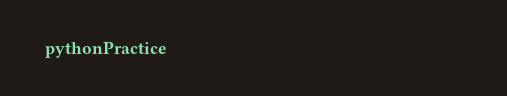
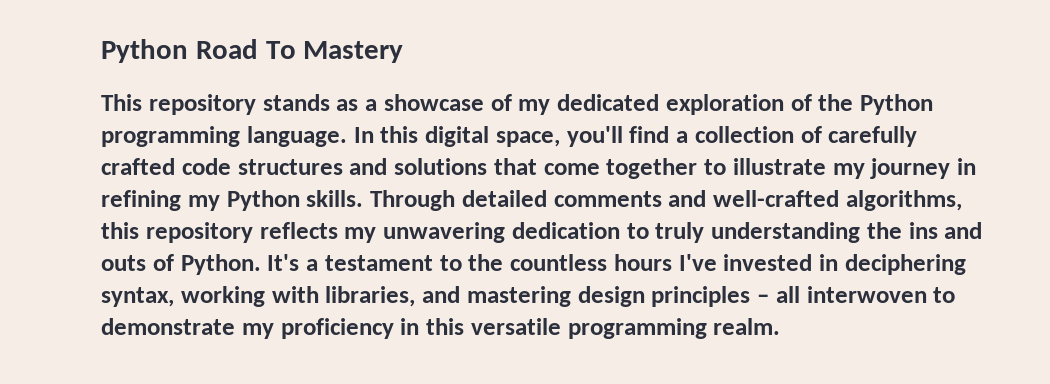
[45,41,167,58] pythonPractice -> [101,39,404,63] [101,94,933,115] [101,126,918,147] [101,158,976,179] [101,190,962,211] [101,222,983,243] [101,254,966,275] [101,286,956,307] [101,318,781,339] Python Road To Mastery // This repository stands as a showcase of my dedicated exploration of the Python programming language. In this digital space, you'll find a collection of carefully crafted code structures and solutions that come together to illustrate my journey in refining my Python skills. Through detailed comments and well-crafted algorithms, this repository reflects my unwavering dedication to truly understanding the ins and outs of Python. It's a testament to the countless hours I've invested in deciphering syntax, working with libraries, and mastering design principles – all interwoven to demonstrate my proficiency in this versatile programming realm.

